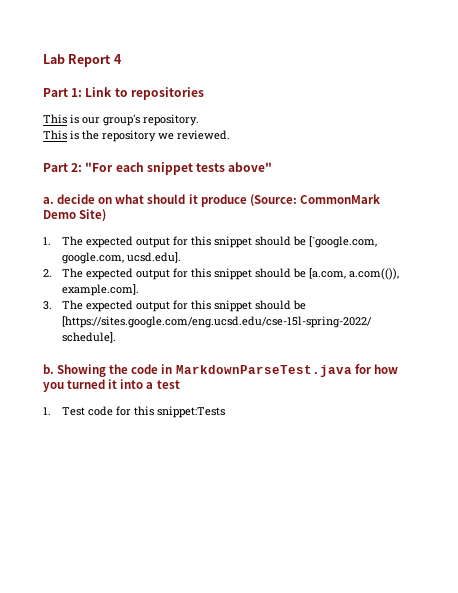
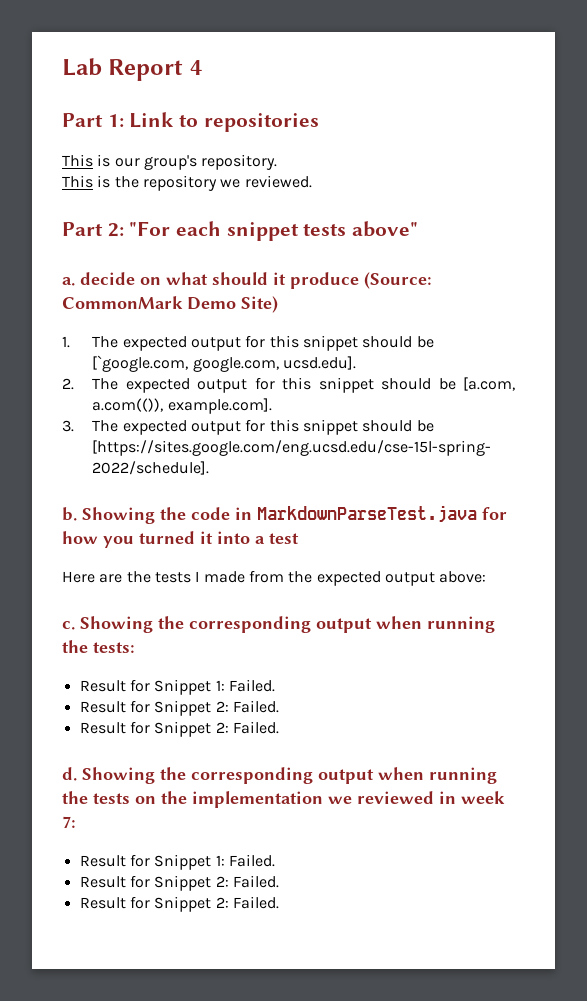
[43,406,225,418] 1. Test code for this snippet:Tests -> [62,570,487,586] [62,616,495,633] [62,640,135,653] [79,679,275,695] [79,700,279,716] [79,721,279,737] [62,767,497,784] [62,791,505,808] [62,816,76,828] [79,854,275,870] [79,875,279,891] [79,896,279,912] Here are the tests I made from the expected output above: // c. Showing the corresponding output when running the tests: // Result for Snippet 1: Failed. // Result for Snippet 2: Failed. // Result for Snippet 2: Failed. // d. Showing the corresponding output when running the tests on the implementation we reviewed in week 7: // Result for Snippet 1: Failed. // Result for Snippet 2: Failed. // Result for Snippet 2: Failed.

